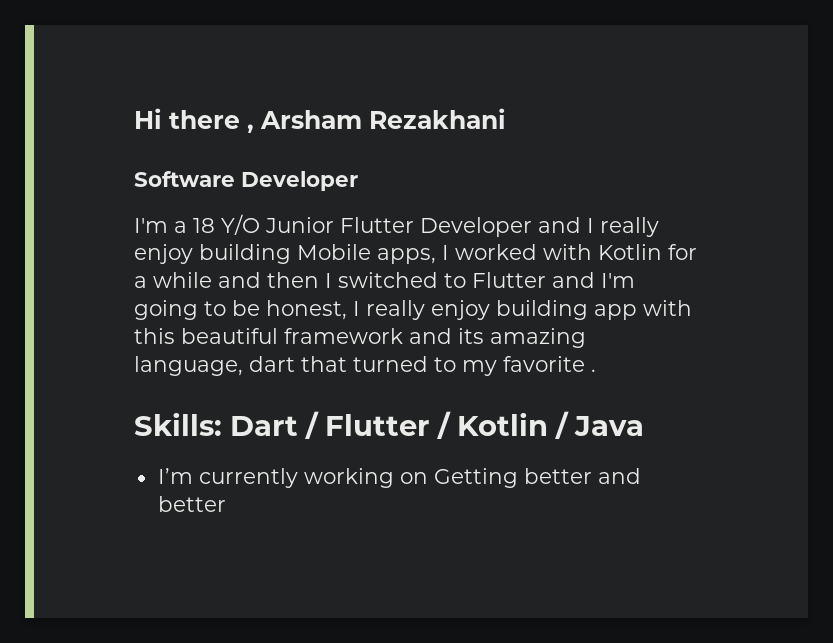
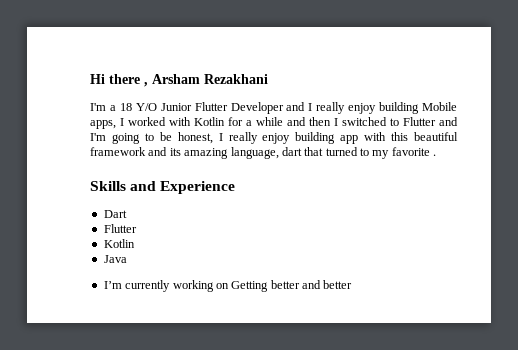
[134,171,358,191] // Software Developer -> (268, 79) none
[134,412,222,436] Skills: -> [90,181,236,194] Skills and Experience //
[305,411,569,439] / Flutter / Kotlin / -> [103,224,137,233] [103,239,135,248] // Flutter // Kotlin //

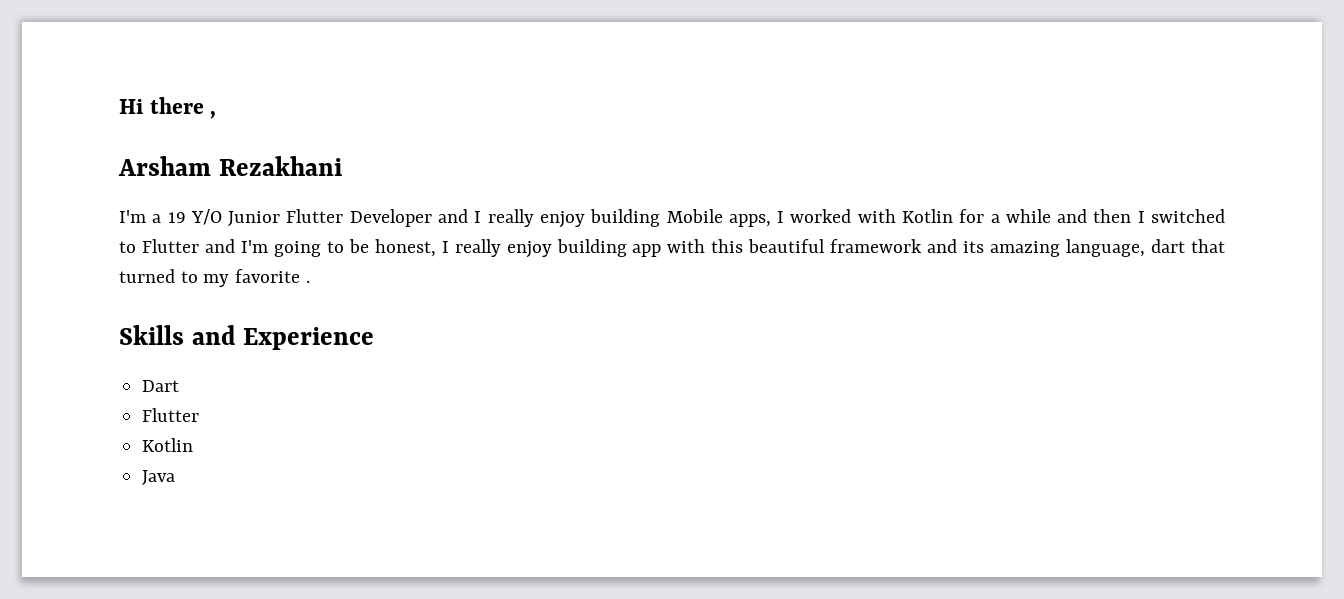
(148, 84) none -> (217, 115) //
[119,103,132,111] 18 -> [167,212,186,223] 19
[103,280,353,292] // I’m currently working on Getting better and better -> (176, 477) none

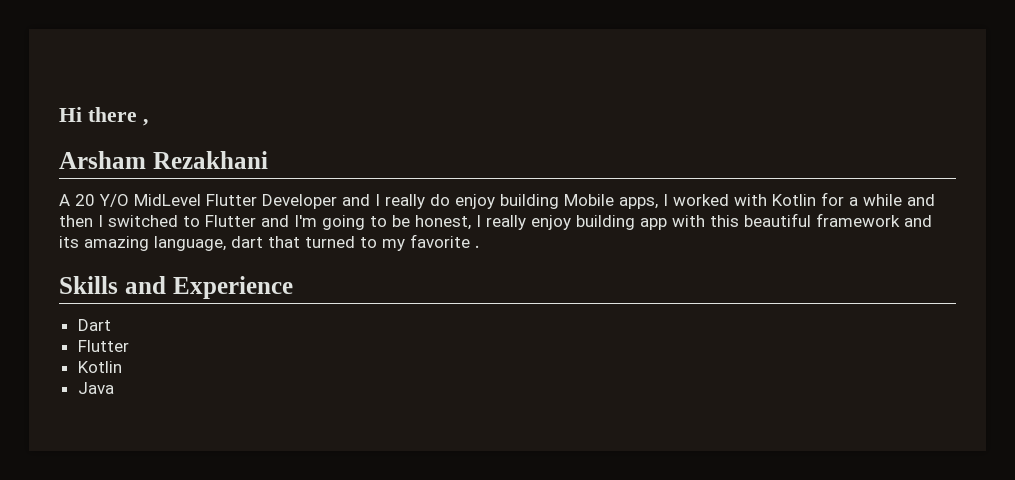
[119,209,281,226] I'm a 19 Y/O Junior -> [59,194,201,207] A 20 Y/O MidLevel
(534, 218) none -> [430,194,450,206] do

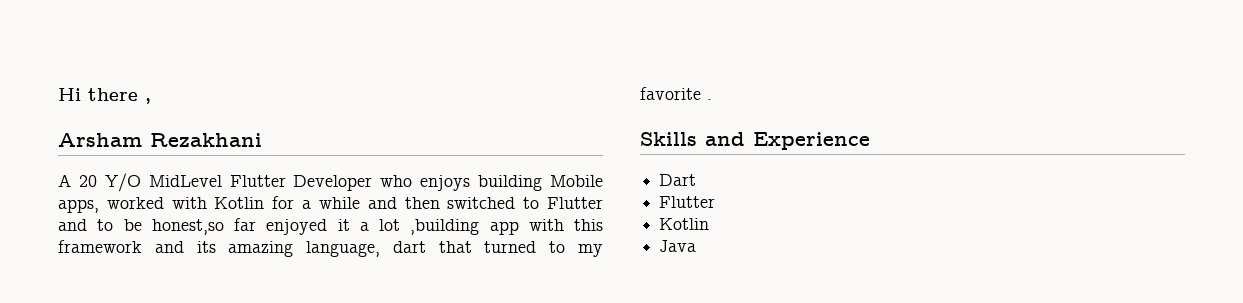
[342,194,495,209] and I really do enjoy -> [380,175,471,191] who enjoys
[663,194,668,206] I -> (99, 206) none
[98,215,103,227] I -> (440, 203) none
[294,215,635,230] I'm going to be honest, I really enjoy building -> [97,218,480,235] to be honest,so far enjoyed it a lot ,building
[744,213,811,227] beautiful -> (603, 225) none

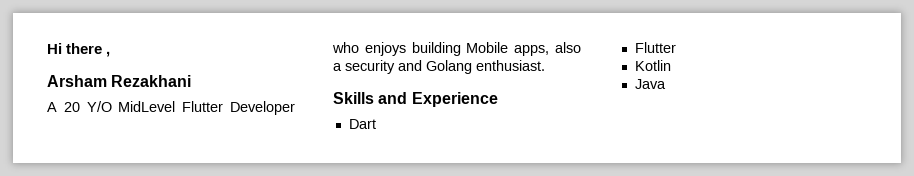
[106,196,603,209] [58,218,603,235] [58,240,603,257] [640,87,712,100] worked with Kotlin for a while and then switched to Flutter and to be honest,so far enjoyed it a lot ,building app with this framework and its amazing language, dart that turned to my favorite . -> [555,42,581,53] [333,60,545,74] also a security and Golang enthusiast.

